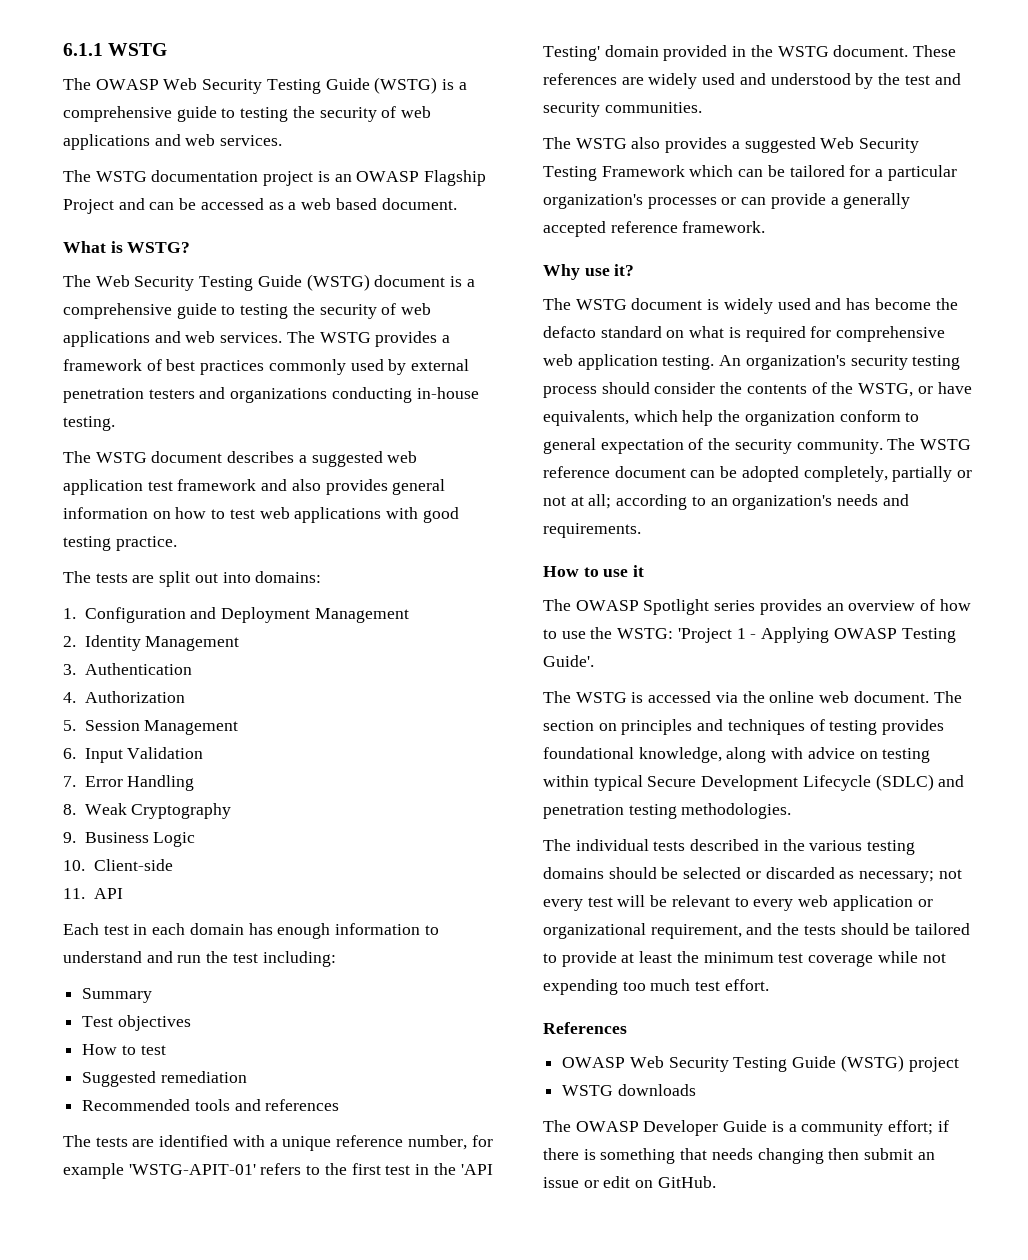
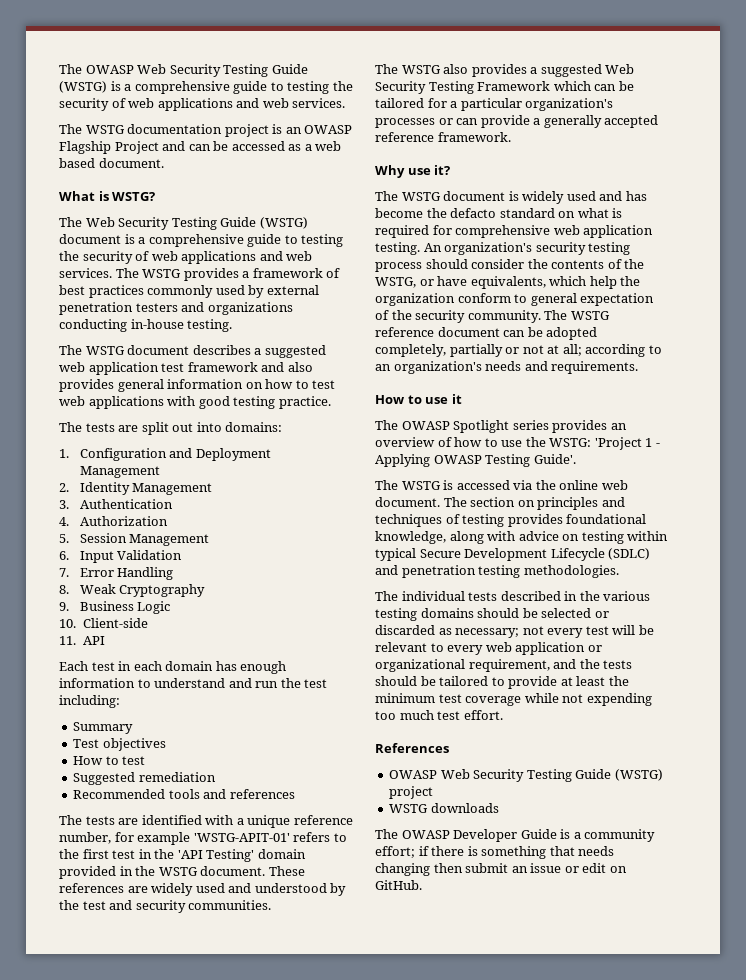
[63,43,168,56] 6.1.1 WSTG // -> (59, 69) none

